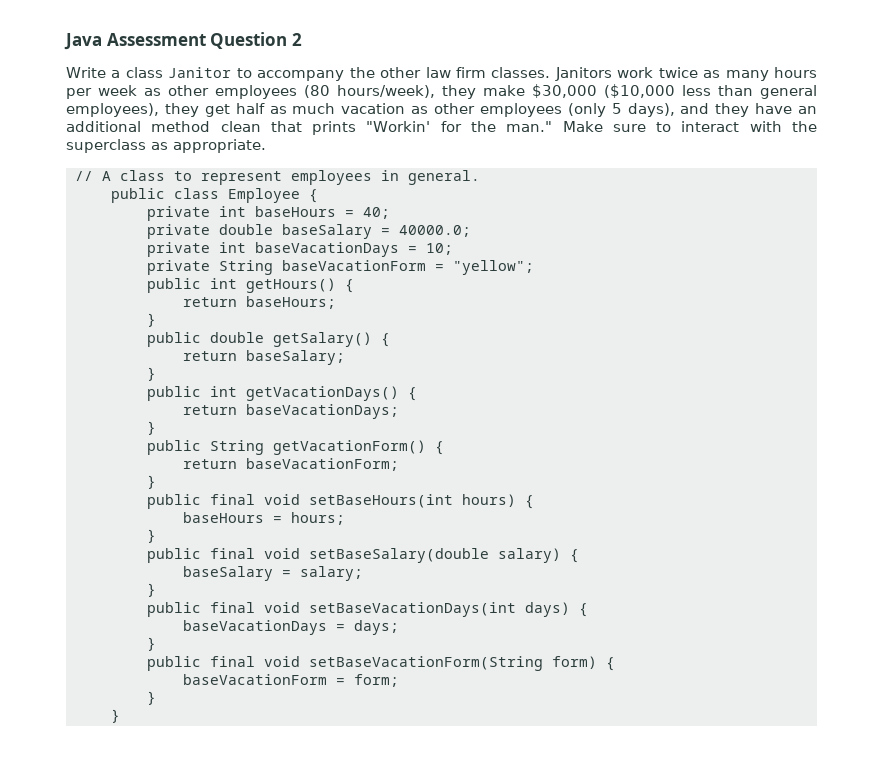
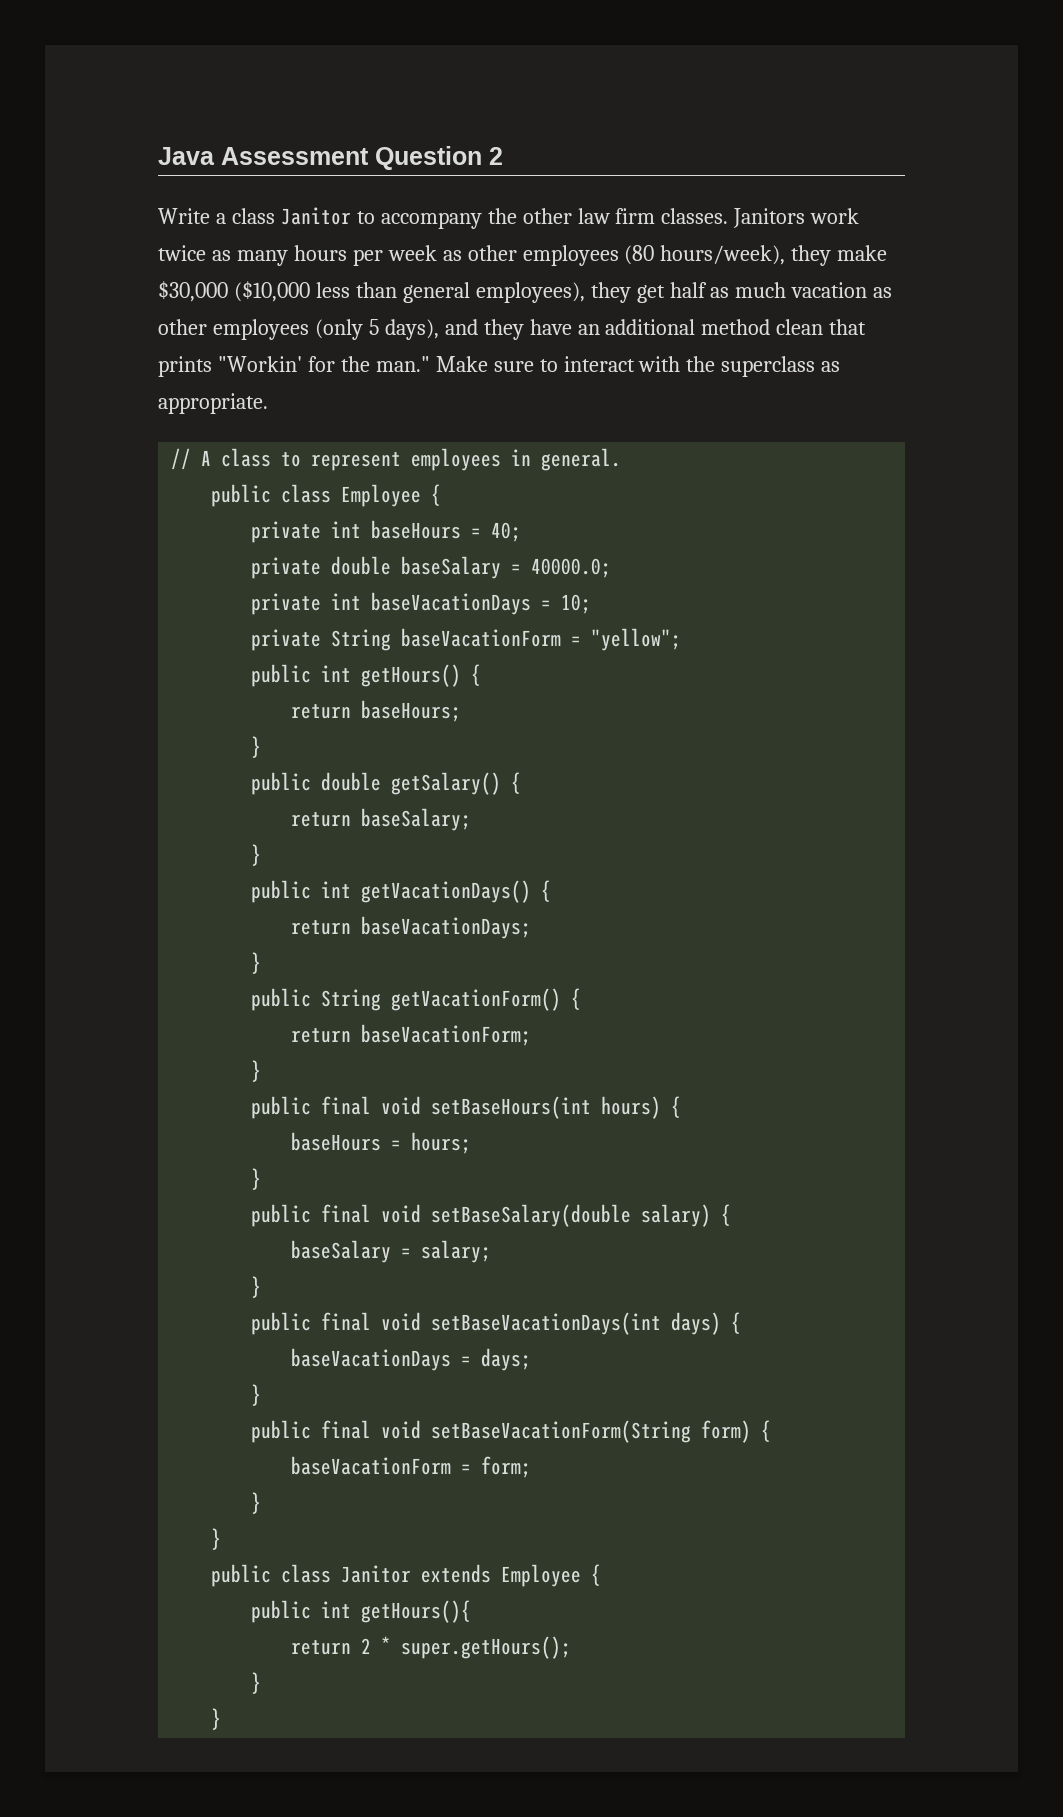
(120, 716) none -> [211,1564,602,1587] [251,1600,472,1623] [291,1636,572,1659] [251,1672,262,1694] [211,1708,222,1730] // public class Janitor extends Employee { // public int getHours(){ // return 2 * super.getHours(); // } // }

